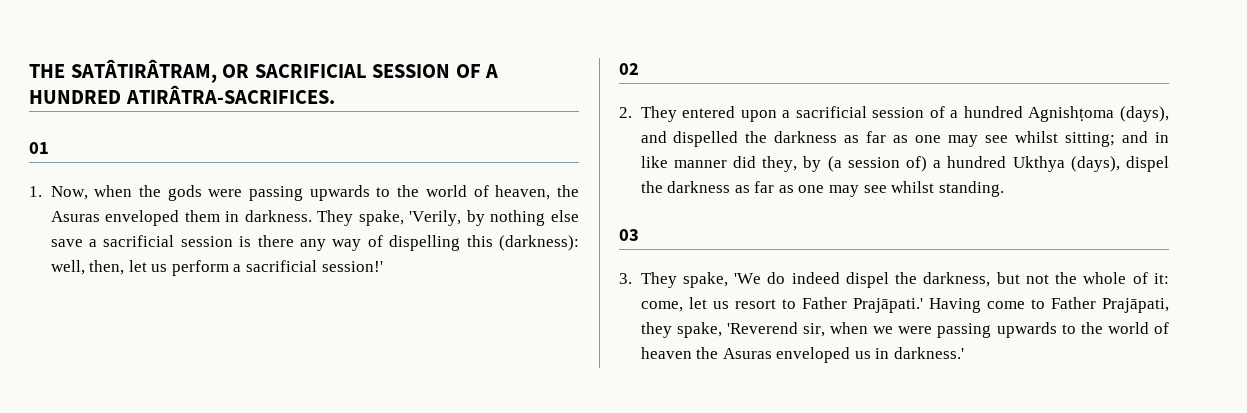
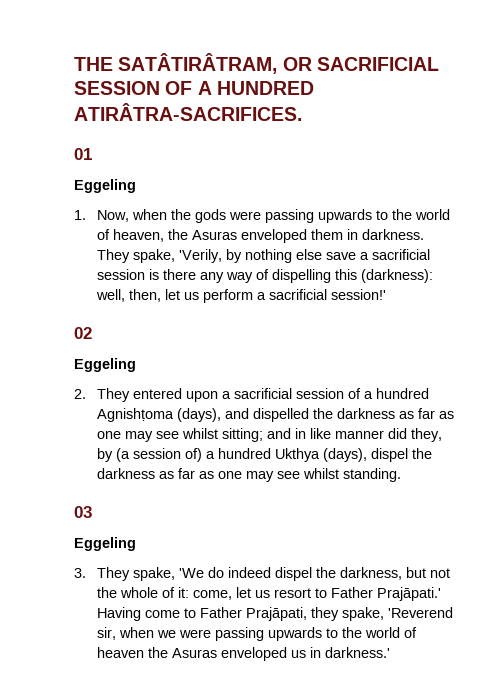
(49, 148) none -> [74,179,136,193] // Eggeling
(639, 69) none -> [74,358,136,372] // Eggeling
(639, 235) none -> [74,537,136,551] // Eggeling

